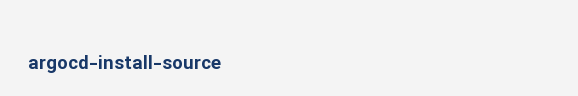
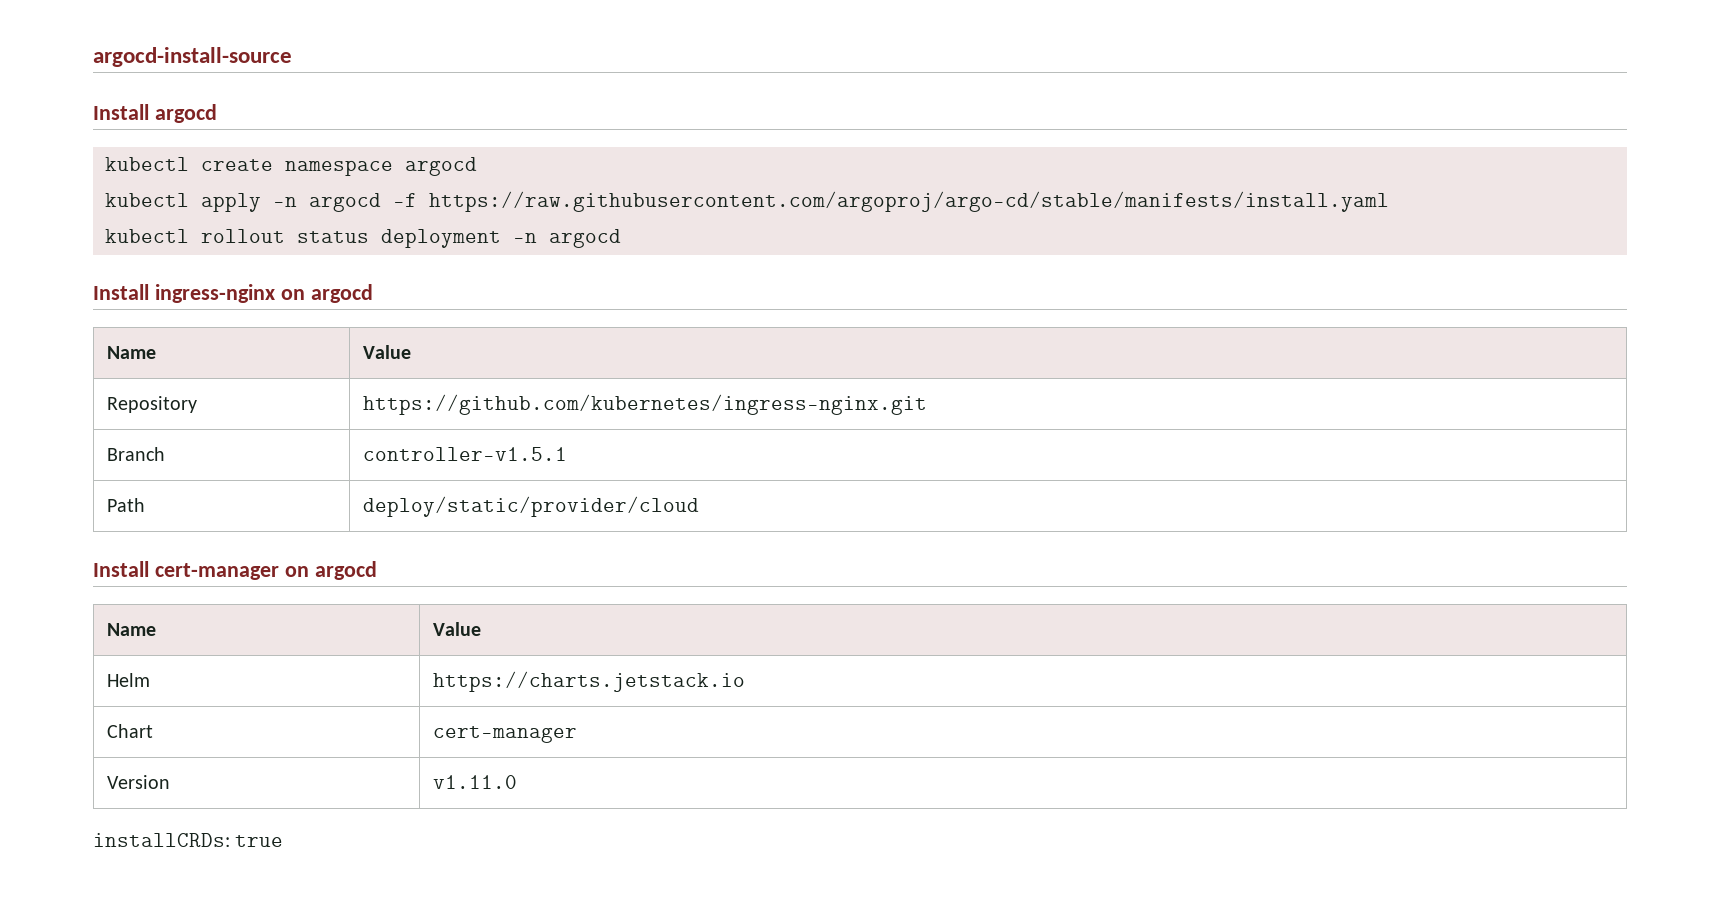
(221, 64) none -> [93,104,217,123] [105,157,477,176] [105,191,1389,212] [105,229,621,248] [93,284,373,303] [107,346,157,359] [363,345,412,359] [107,396,198,413] [363,394,928,415] [107,447,166,461] [363,447,568,461] [107,498,146,512] [363,496,700,517] [93,561,377,580] [107,623,157,636] [433,622,482,636] [107,673,151,687] [433,671,746,692] [107,724,154,738] [433,726,578,743] [107,775,171,789] [433,775,518,789] [93,833,284,847] // Install argocd // kubectl create namespace argocd // kubectl apply -n argocd -f https://raw.githubusercontent.com/argoproj/argo-cd/stable/manifests/install.yaml // kubectl rollout status deployment -n argocd // Install ingress-nginx on argocd // Name | Value // Repository | https://github.com/kubernetes/ingress-nginx.git // Branch | controller-v1.5.1 // Path | deploy/static/provider/cloud // Install cert-manager on argocd // Name | Value // Helm | https://charts.jetstack.io // Chart | cert-manager // Version | v1.11.0 // installCRDs: true

